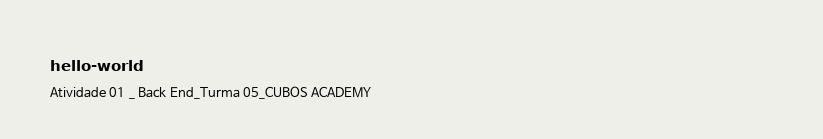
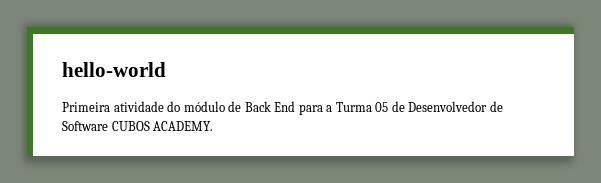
[50,87,126,98] [128,86,372,99] Atividade 01 _ Back End_Turma 05_CUBOS ACADEMY -> [62,101,503,115] [62,121,214,131] Primeira atividade do módulo de Back End para a Turma 05 de Desenvolvedor de Software CUBOS ACADEMY.

